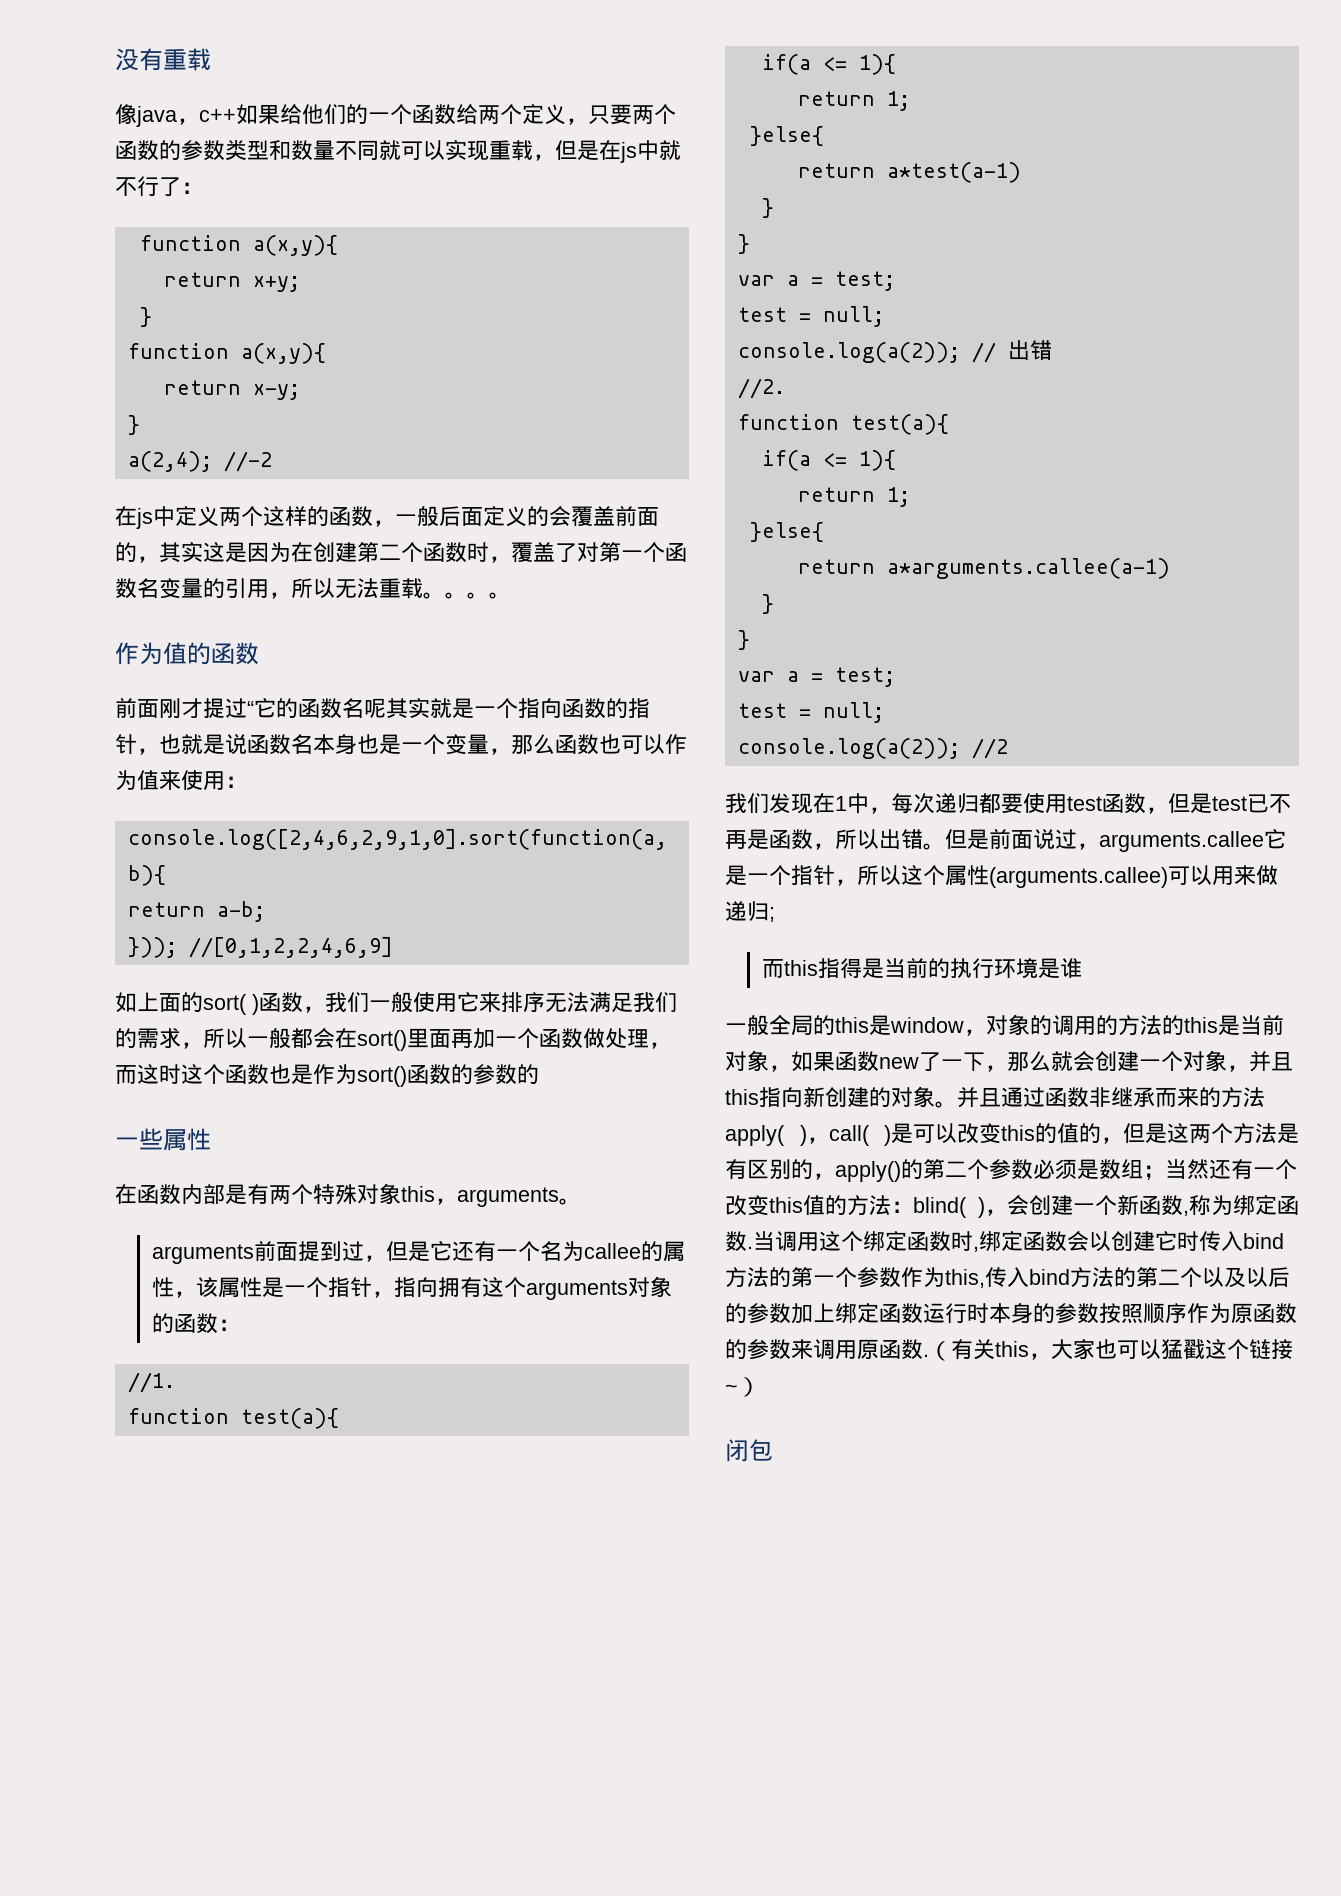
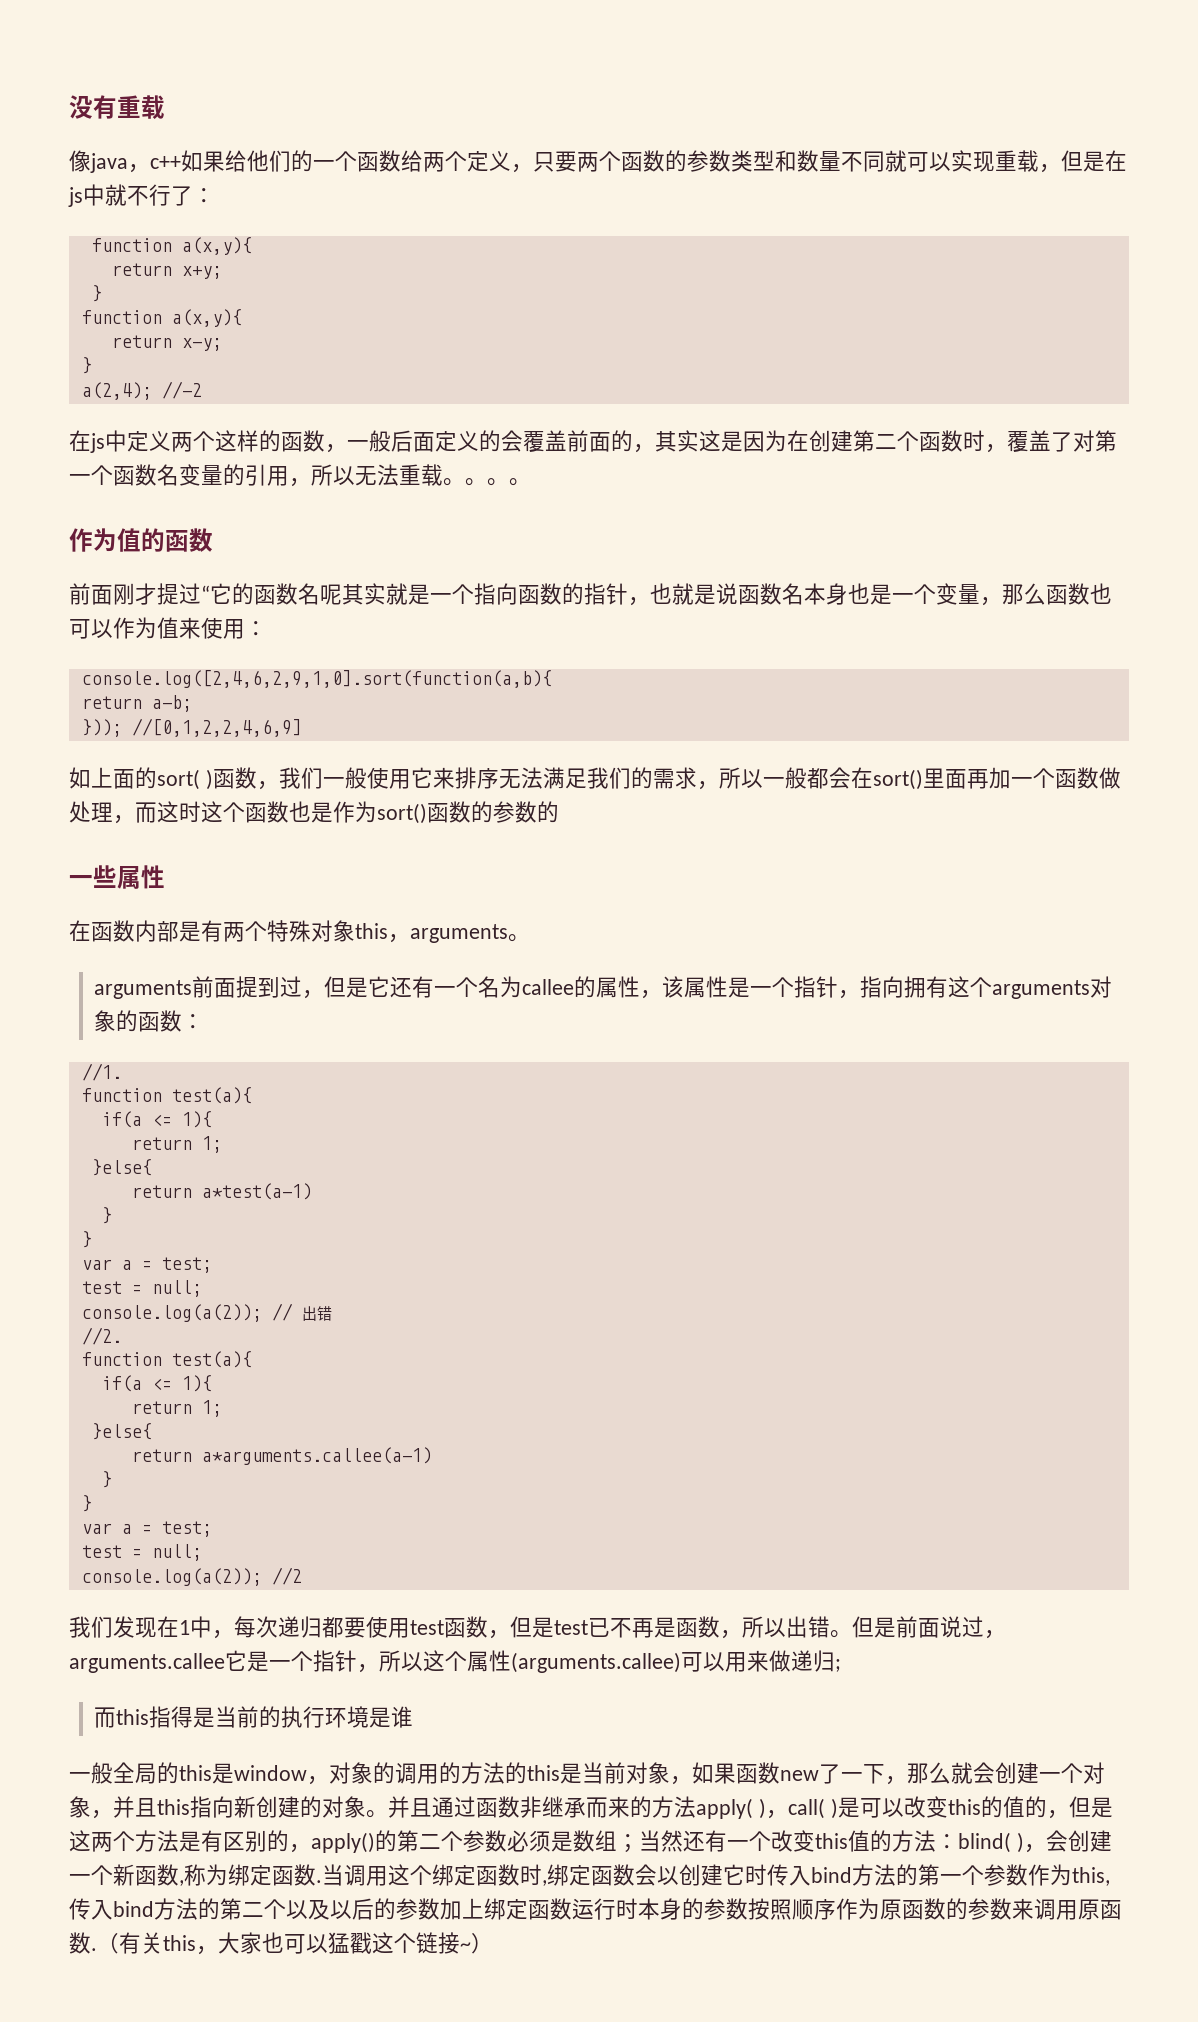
[725,1439,773,1462] // 闭包 -> (493, 1943) none

